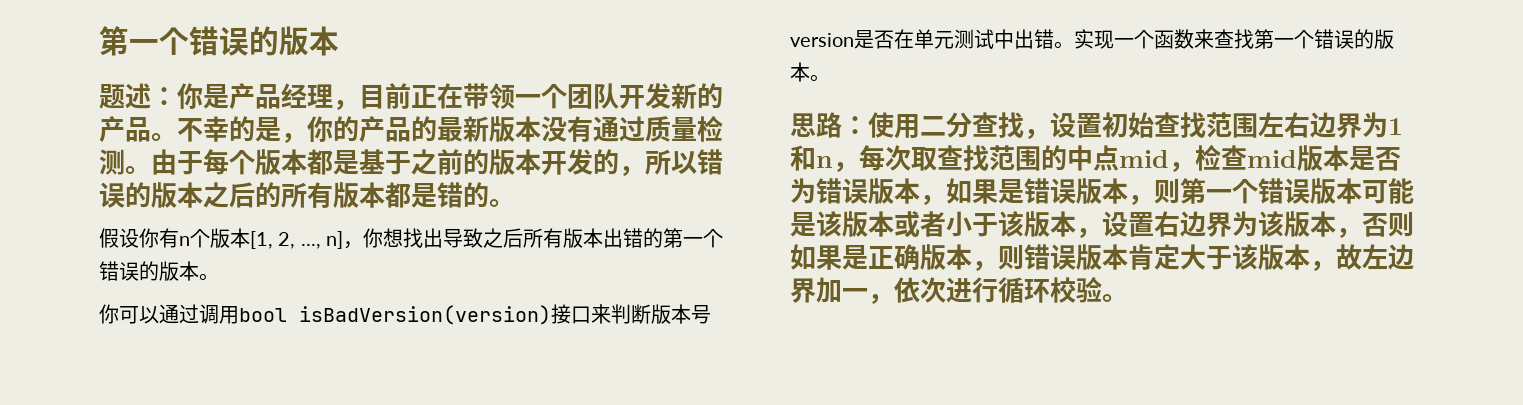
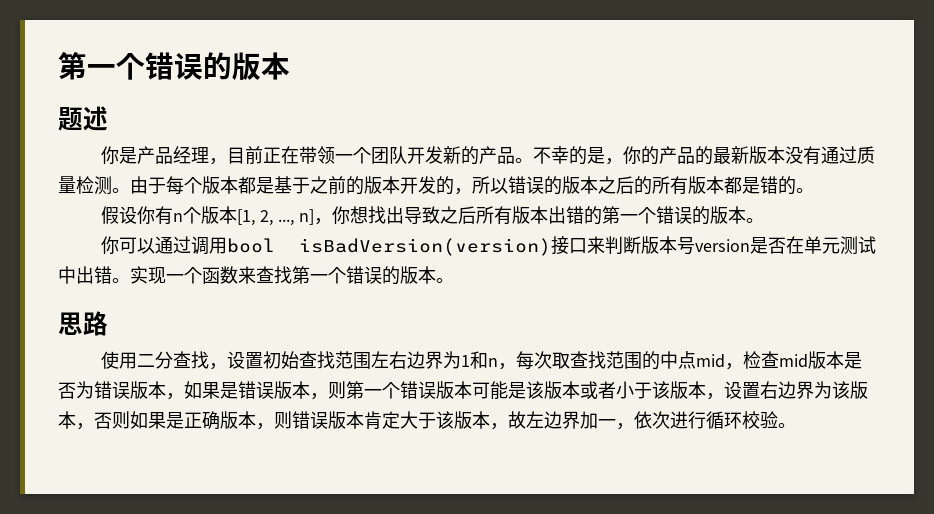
[151,87,177,106] ： -> (108, 118) //
[842,116,868,135] ： -> (108, 323) //

